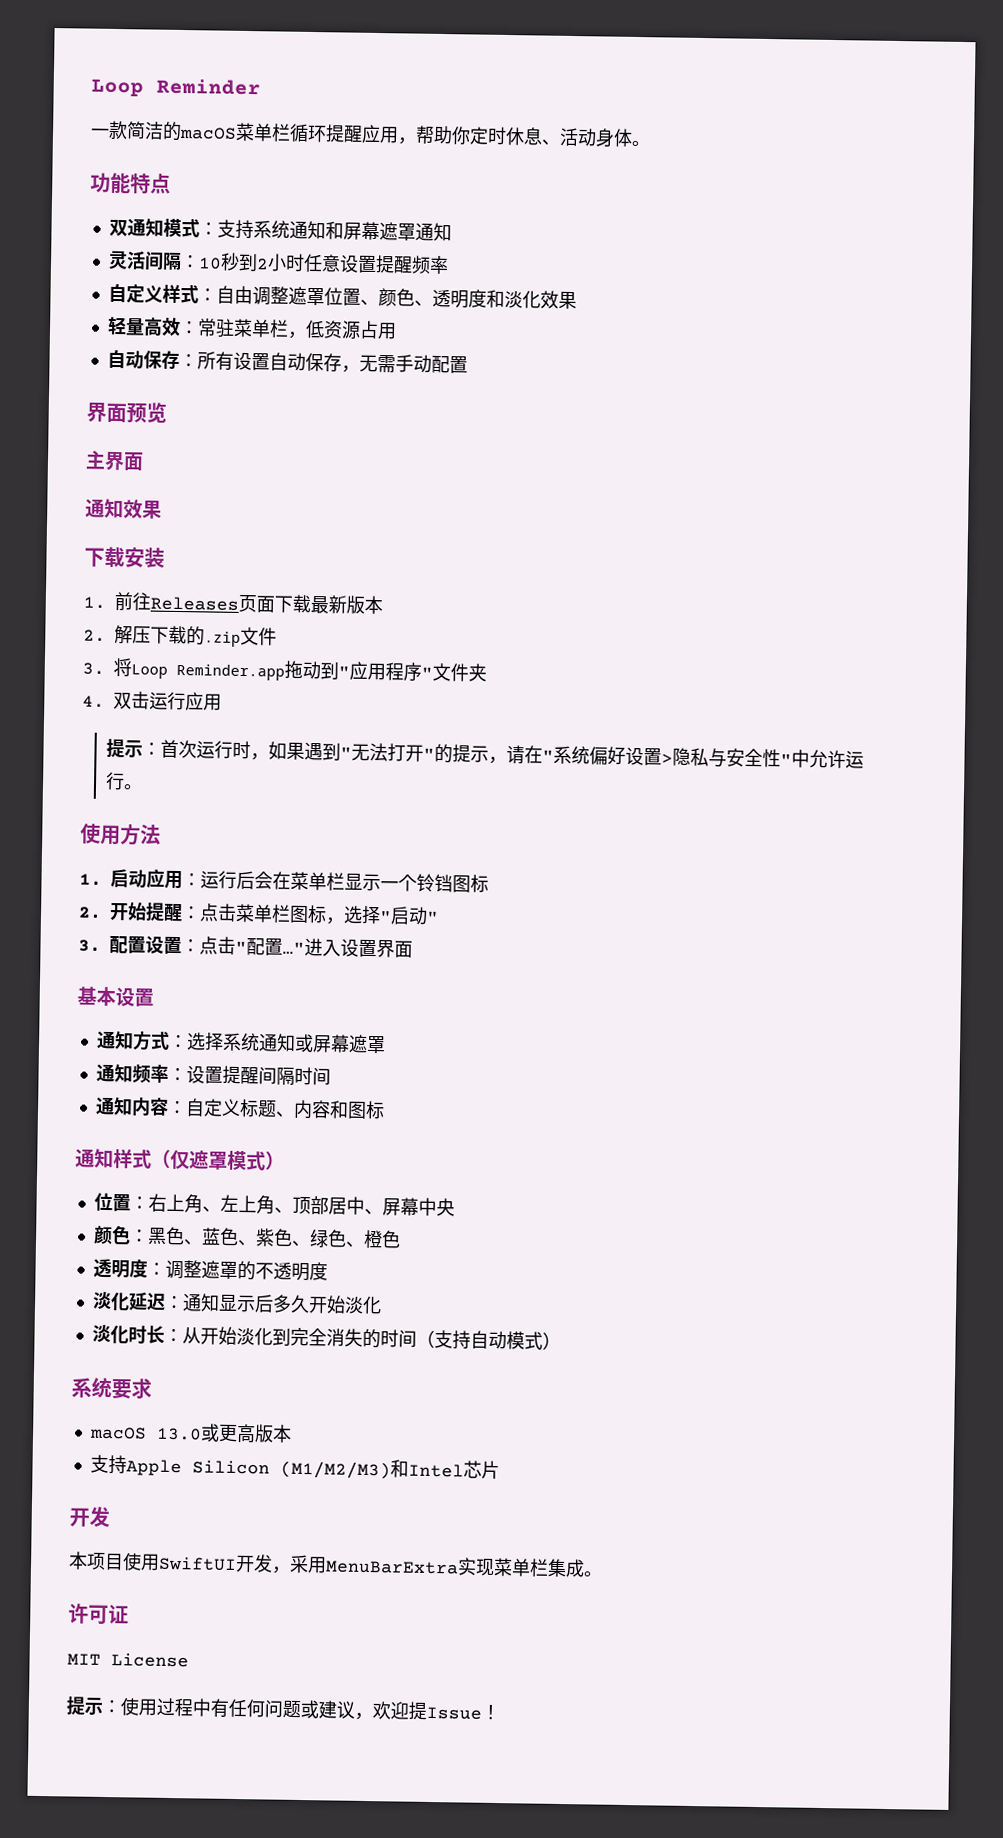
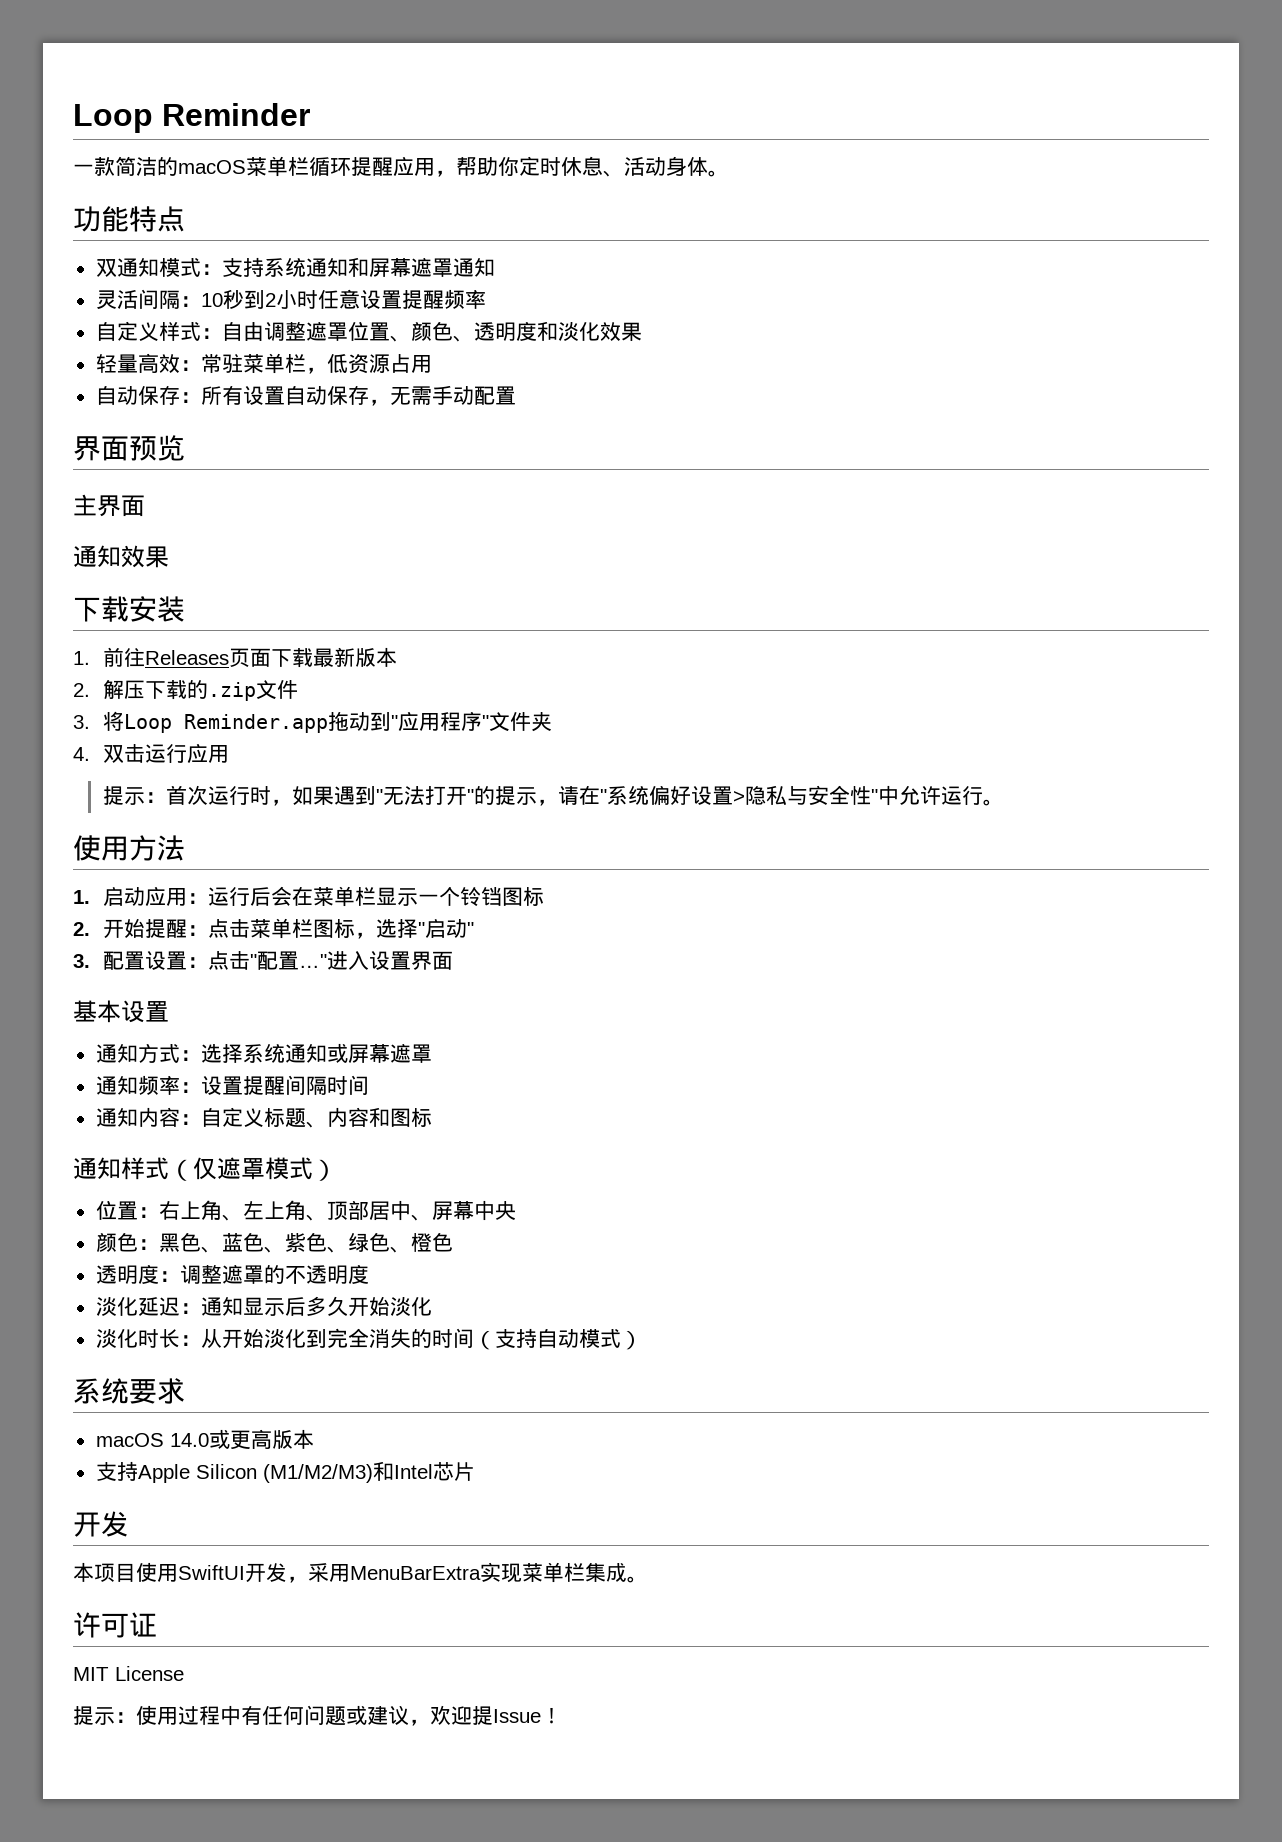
[155,1427,202,1441] 13.0 -> [169,1433,209,1447] 14.0

